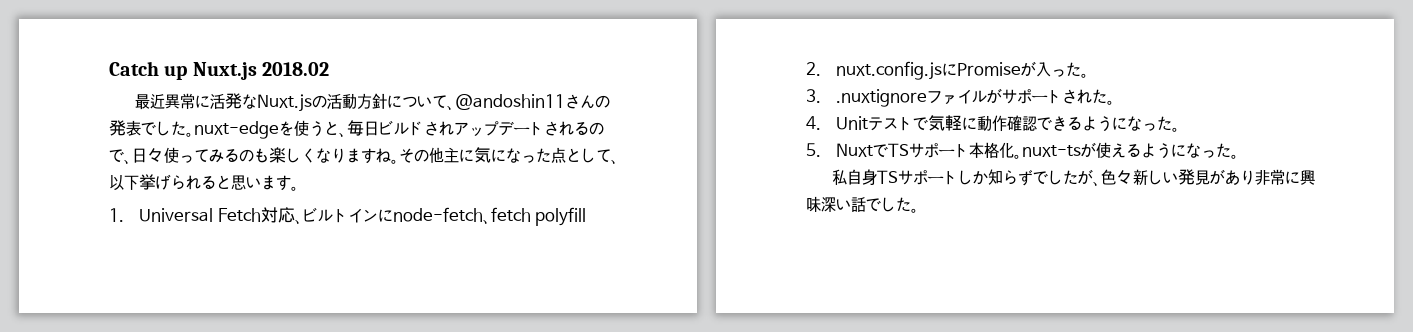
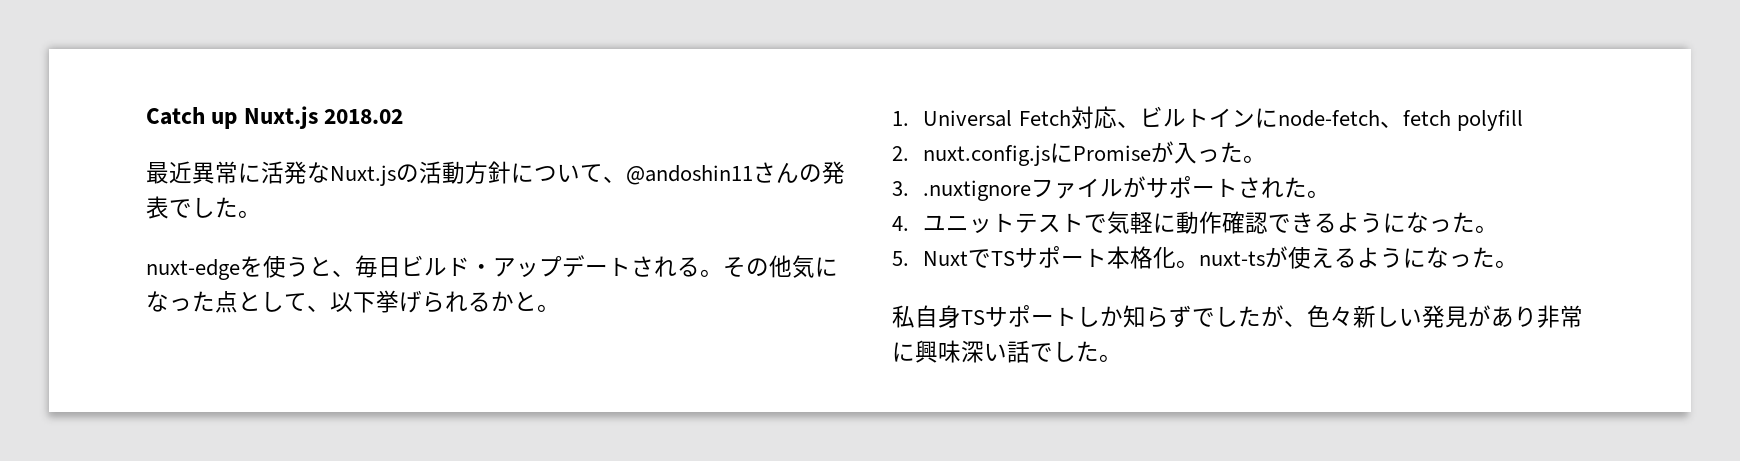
(194, 134) none -> (261, 214) //
[424,121,454,136] され -> [470,264,493,275] ・
[589,122,604,135] [109,147,391,165] ので、日々使ってみるのも楽しくなりますね -> (700, 267) none
[444,147,474,163] 主に -> (792, 266) none
[216,175,291,191] と思います -> [491,291,537,312] かと
[835,116,868,130] Unit -> [923,213,1016,233] ユニット

